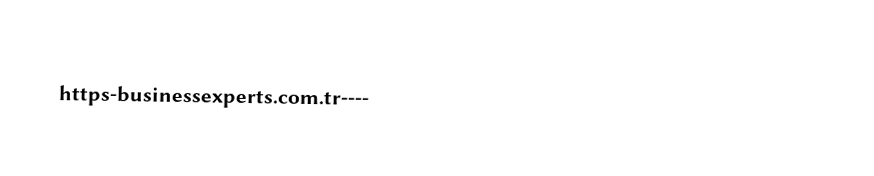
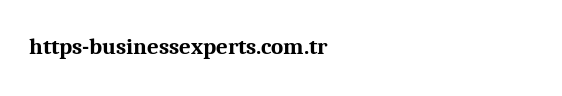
[58,85,369,110] https-businessexperts.com.tr---- -> [29,38,328,59] https-businessexperts.com.tr

